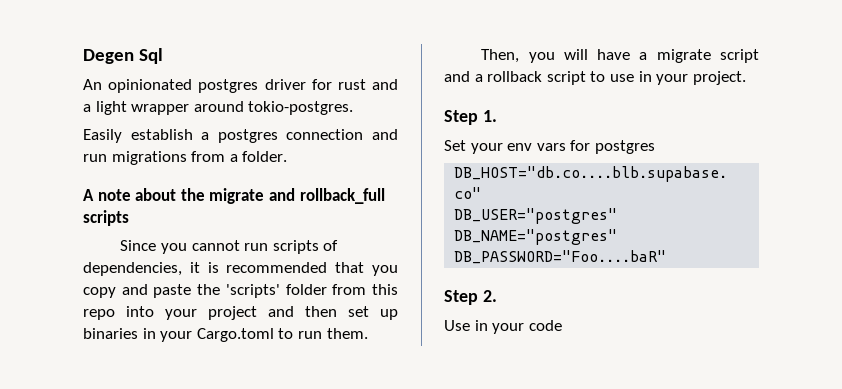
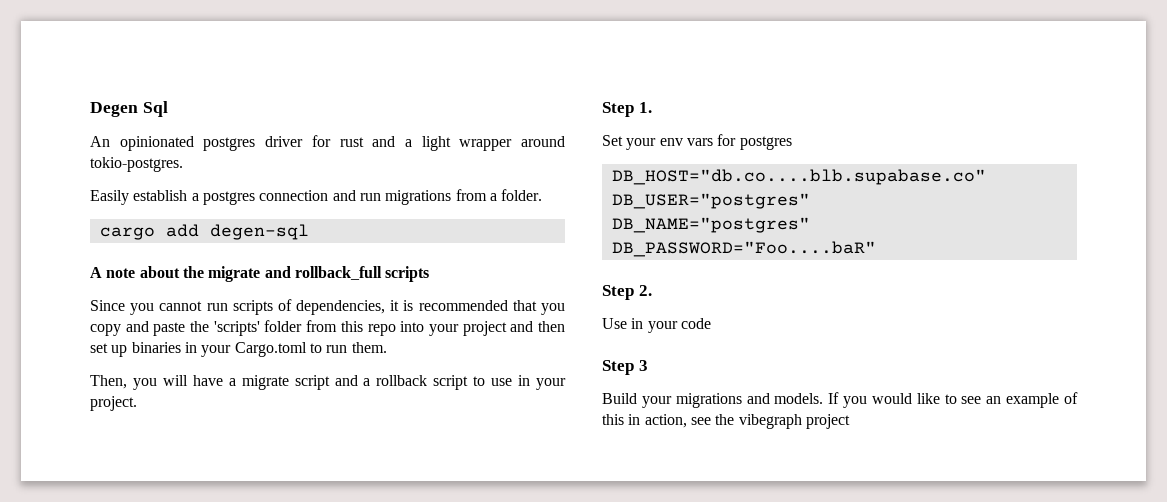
(288, 156) none -> [99,224,309,240] // cargo add degen-sql
(562, 325) none -> [602,360,648,375] [602,392,1078,408] [602,414,850,429] // Step 3 // Build your migrations and models. If you would like to see an example of this in action, see the vibegraph project

